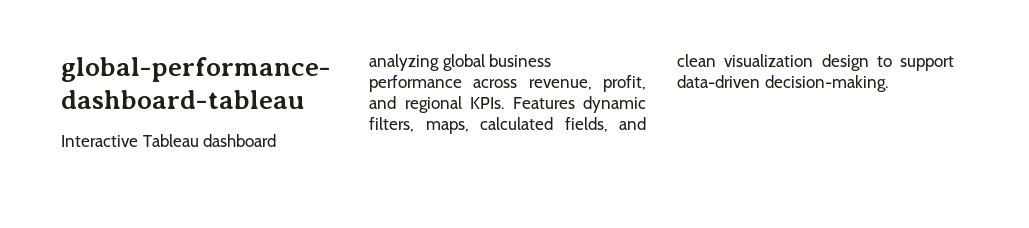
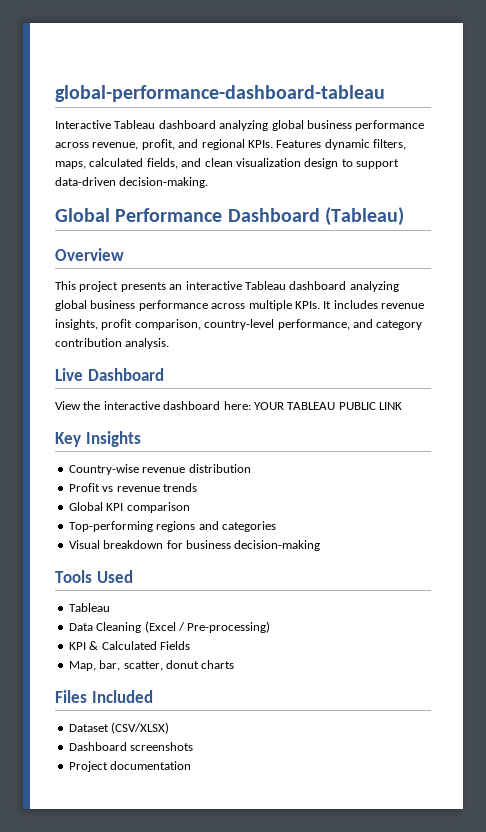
(888, 83) none -> [55,207,404,226] [55,248,124,261] [55,281,399,292] [55,300,424,311] [55,319,423,330] [55,338,170,349] [55,368,164,381] [55,401,402,410] [55,431,141,447] [68,464,251,475] [68,483,197,492] [68,502,190,513] [68,521,276,532] [68,540,321,551] [55,570,133,583] [68,603,110,612] [68,621,271,633] [68,641,190,650] [68,660,235,671] [55,690,153,703] [68,722,170,734] [68,742,194,751] [68,761,192,772] // Global Performance Dashboard (Tableau) // Overview // This project presents an interactive Tableau dashboard analyzing global business performance across multiple KPIs. It includes revenue insights, profit comparison, country-level performance, and category contribution analysis. // Live Dashboard // View the interactive dashboard here: YOUR TABLEAU PUBLIC LINK // Key Insights // Country-wise revenue distribution // Profit vs revenue trends // Global KPI comparison // Top-performing regions and categories // Visual breakdown for business decision-making // Tools Used // Tableau // Data Cleaning (Excel / Pre-processing) // KPI & Calculated Fields // Map, bar, scatter, donut charts // Files Included // Dataset (CSV/XLSX) // Dashboard screenshots // Project documentation

